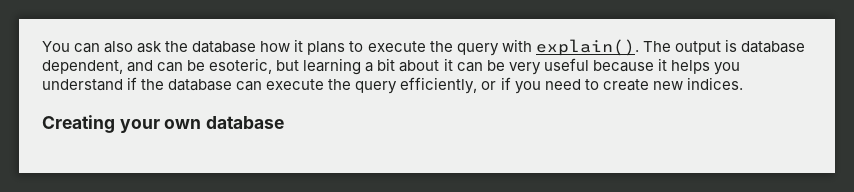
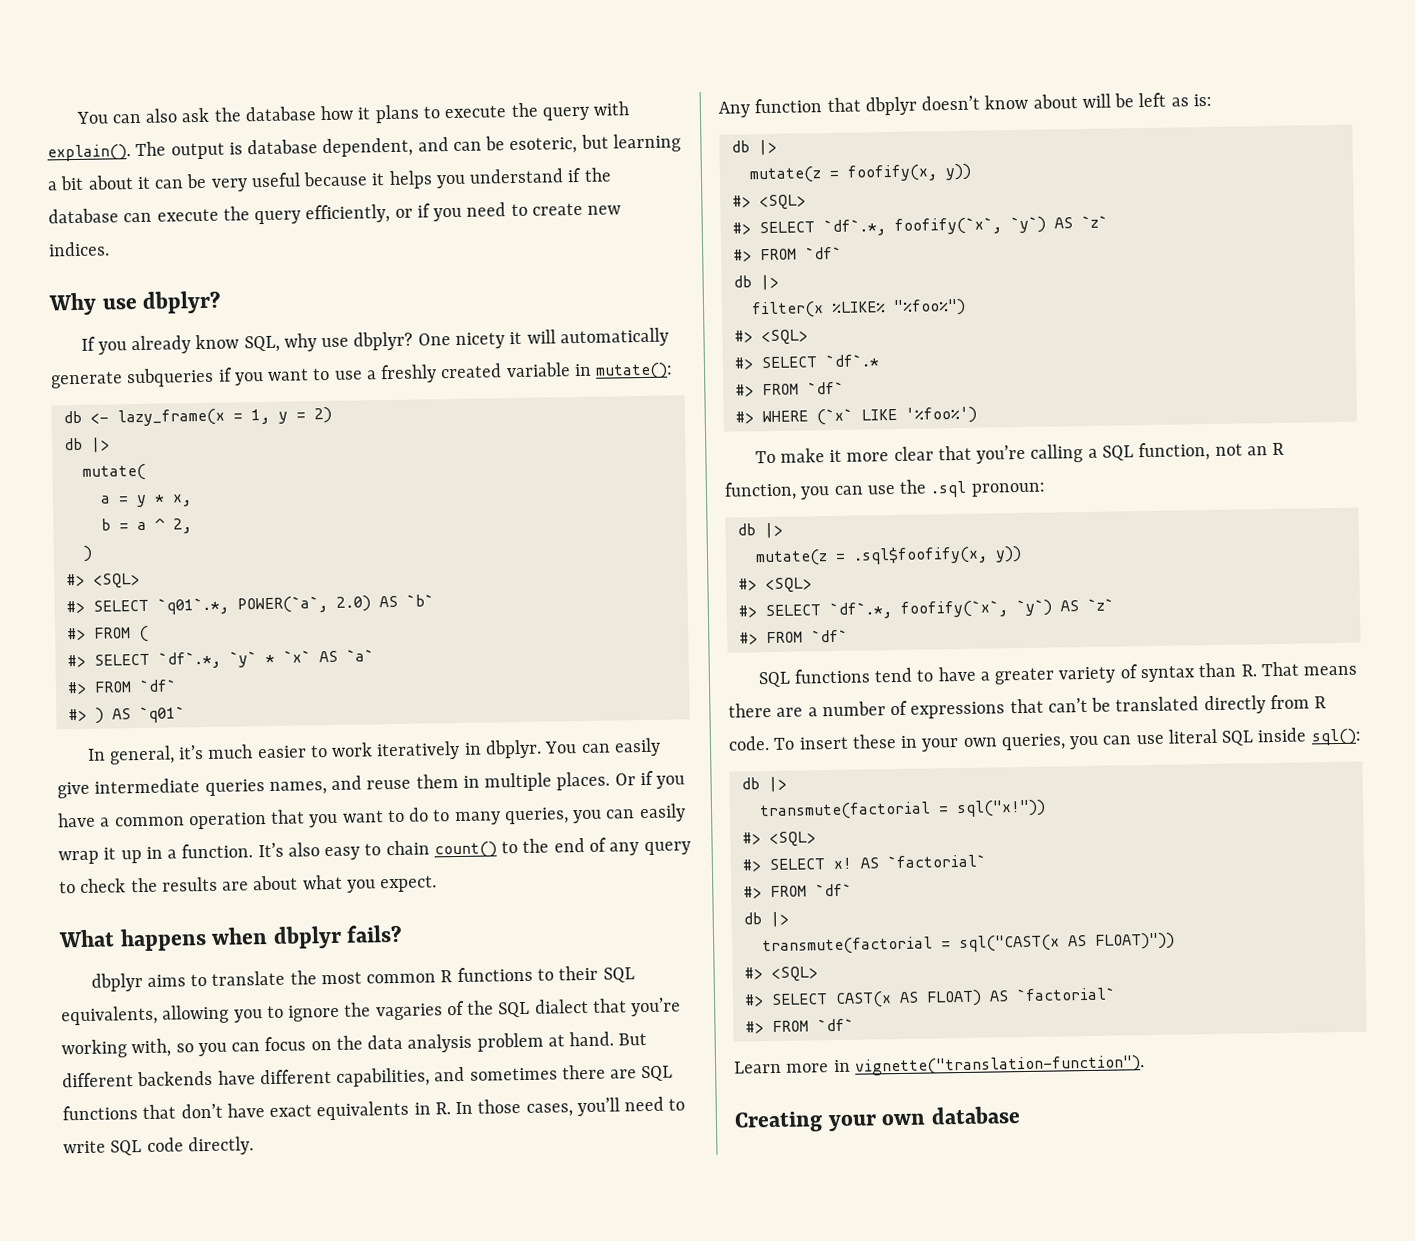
(743, 83) none -> [48,290,223,316] [80,327,669,355] [50,362,674,389] [62,406,332,427] [63,437,110,453] [81,463,146,481] [99,494,192,508] [100,517,192,534] [82,545,92,562] [65,573,140,589] [65,594,434,615] [66,625,149,643] [66,649,374,669] [66,679,177,695] [67,706,185,724] [86,737,661,765] [57,770,686,799] [57,803,686,830] [58,837,691,865] [59,874,438,894] [58,924,404,952] [90,965,635,992] [61,997,682,1026] [61,1031,648,1059] [62,1064,674,1088] [62,1096,686,1121] [63,1136,254,1156] [718,92,1212,118] [730,139,777,156] [748,163,972,184] [731,194,806,211] [731,215,1108,237] [732,246,842,262] [732,274,779,291] [750,298,966,319] [733,329,808,346] [733,354,879,370] [734,381,844,397] [734,406,977,426] [754,441,1286,464] [724,479,1046,501] [736,522,783,539] [754,545,1022,567] [737,577,812,594] [737,598,1114,620] [738,629,848,645] [757,661,1358,688] [728,694,1328,719] [728,727,1362,752] [740,776,787,793] [758,799,1046,821] [741,831,816,848] [741,854,986,872] [742,883,852,899] [742,911,789,928] [761,932,1175,956] [743,966,818,983] [743,987,1116,1009] [744,1018,854,1034] [734,1055,1145,1076] // Why use dbplyr? // If you already know SQL, why use dbplyr? One nicety it will automatically generate subqueries if you want to use a freshly created variable in mutate(): // db <- lazy_frame(x = 1, y = 2) // db |> // mutate( // a = y * x, // b = a ^ 2, // ) // #> <SQL> // #> SELECT `q01`.*, POWER(`a`, 2.0) AS `b` // #> FROM ( // #> SELECT `df`.*, `y` * `x` AS `a` // #> FROM `df` // #> ) AS `q01` // In general, it’s much easier to work iteratively in dbplyr. You can easily give intermediate queries names, and reuse them in multiple places. Or if you have a common operation that you want to do to many queries, you can easily wrap it up in a function. It’s also easy to chain count() to the end of any query to check the results are about what you expect. // What happens when dbplyr fails? // dbplyr aims to translate the most common R functions to their SQL equivalents, allowing you to ignore the vagaries of the SQL dialect that you’re working with, so you can focus on the data analysis problem at hand. But different backends have different capabilities, and sometimes there are SQL functions that don’t have exact equivalents in R. In those cases, you’ll need to write SQL code directly. // Any function that dbplyr doesn’t know about will be left as is: // db |> // mutate(z = foofify(x, y)) // #> <SQL> // #> SELECT `df`.*, foofify(`x`, `y`) AS `z` // #> FROM `df` // db |> // filter(x %LIKE% "%foo%") // #> <SQL> // #> SELECT `df`.* // #> FROM `df` // #> WHERE (`x` LIKE '%foo%') // To make it more clear that you’re calling a SQL function, not an R function, you can use the .sql pronoun: // db |> // mutate(z = .sql$foofify(x, y)) // #> <SQL> // #> SELECT `df`.*, foofify(`x`, `y`) AS `z` // #> FROM `df` // SQL functions tend to have a greater variety of syntax than R. That means there are a number of expressions that can’t be translated directly from R code. To insert these in your own queries, you can use literal SQL inside sql(): // db |> // transmute(factorial = sql("x!")) // #> <SQL> // #> SELECT x! AS `factorial` // #> FROM `df` // db |> // transmute(factorial = sql("CAST(x AS FLOAT)")) // #> <SQL> // #> SELECT CAST(x AS FLOAT) AS `factorial` // #> FROM `df` // Learn more in vignette("translation-function").

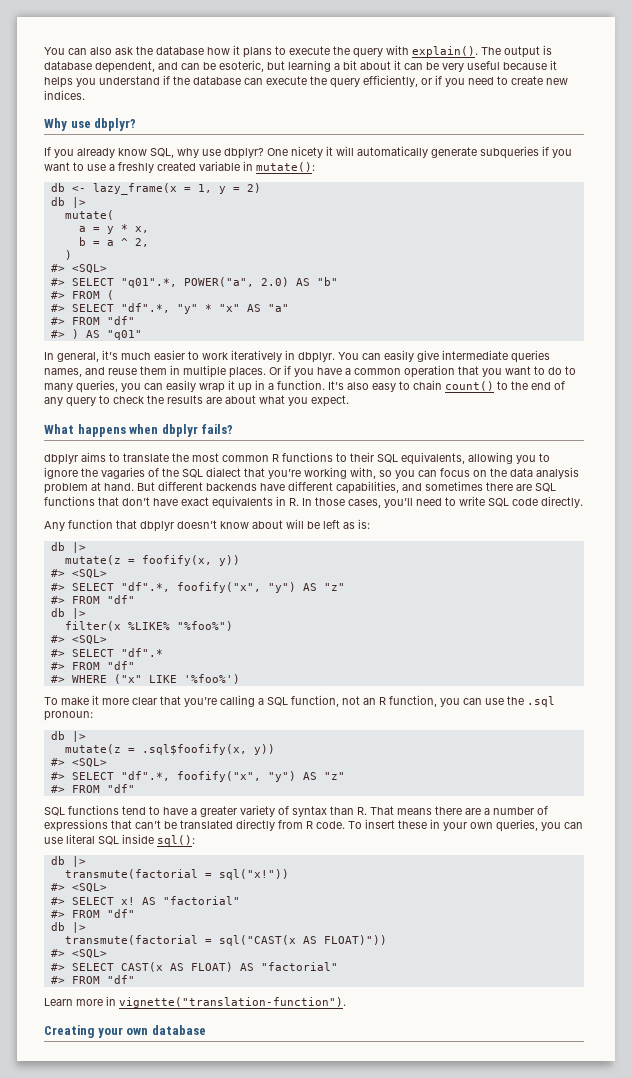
[156,596,328,615] `q01`.*, POWER(`a`, -> [120,277,254,288] "q01".*, POWER("a",
[405,594,434,607] `b` -> [316,277,338,286] "b"
[157,649,374,669] [66,679,177,695] `df`.*, `y` * `x` AS `a` // #> FROM `df` -> [120,303,289,314] [50,316,135,325] "df".*, "y" * "x" AS "a" // #> FROM "df"
[138,706,185,724] `q01` -> [106,330,142,340] "q01"
[822,215,1108,237] [732,246,842,262] `df`.*, foofify(`x`, `y`) AS `z` // #> FROM `df` -> [120,582,345,593] [50,595,135,604] "df".*, foofify("x", "y") AS "z" // #> FROM "df"
[824,354,879,368] [734,381,844,397] `df`.* // #> FROM `df` -> [120,648,163,657] [50,661,135,670] "df".* // #> FROM "df"
[815,408,853,426] (`x` -> [113,674,142,684] ("x"
[828,598,1114,620] [738,629,848,645] `df`.*, foofify(`x`, `y`) AS `z` // #> FROM `df` -> [120,771,345,782] [50,784,135,793] "df".*, foofify("x", "y") AS "z" // #> FROM "df"
[886,854,986,869] [742,883,852,899] `factorial` // #> FROM `df` -> [162,896,240,905] [50,909,135,918] "factorial" // #> FROM "df"
[1015,987,1116,1002] [744,1018,854,1034] `factorial` // #> FROM `df` -> [260,962,338,971] [50,975,135,984] "factorial" // #> FROM "df"

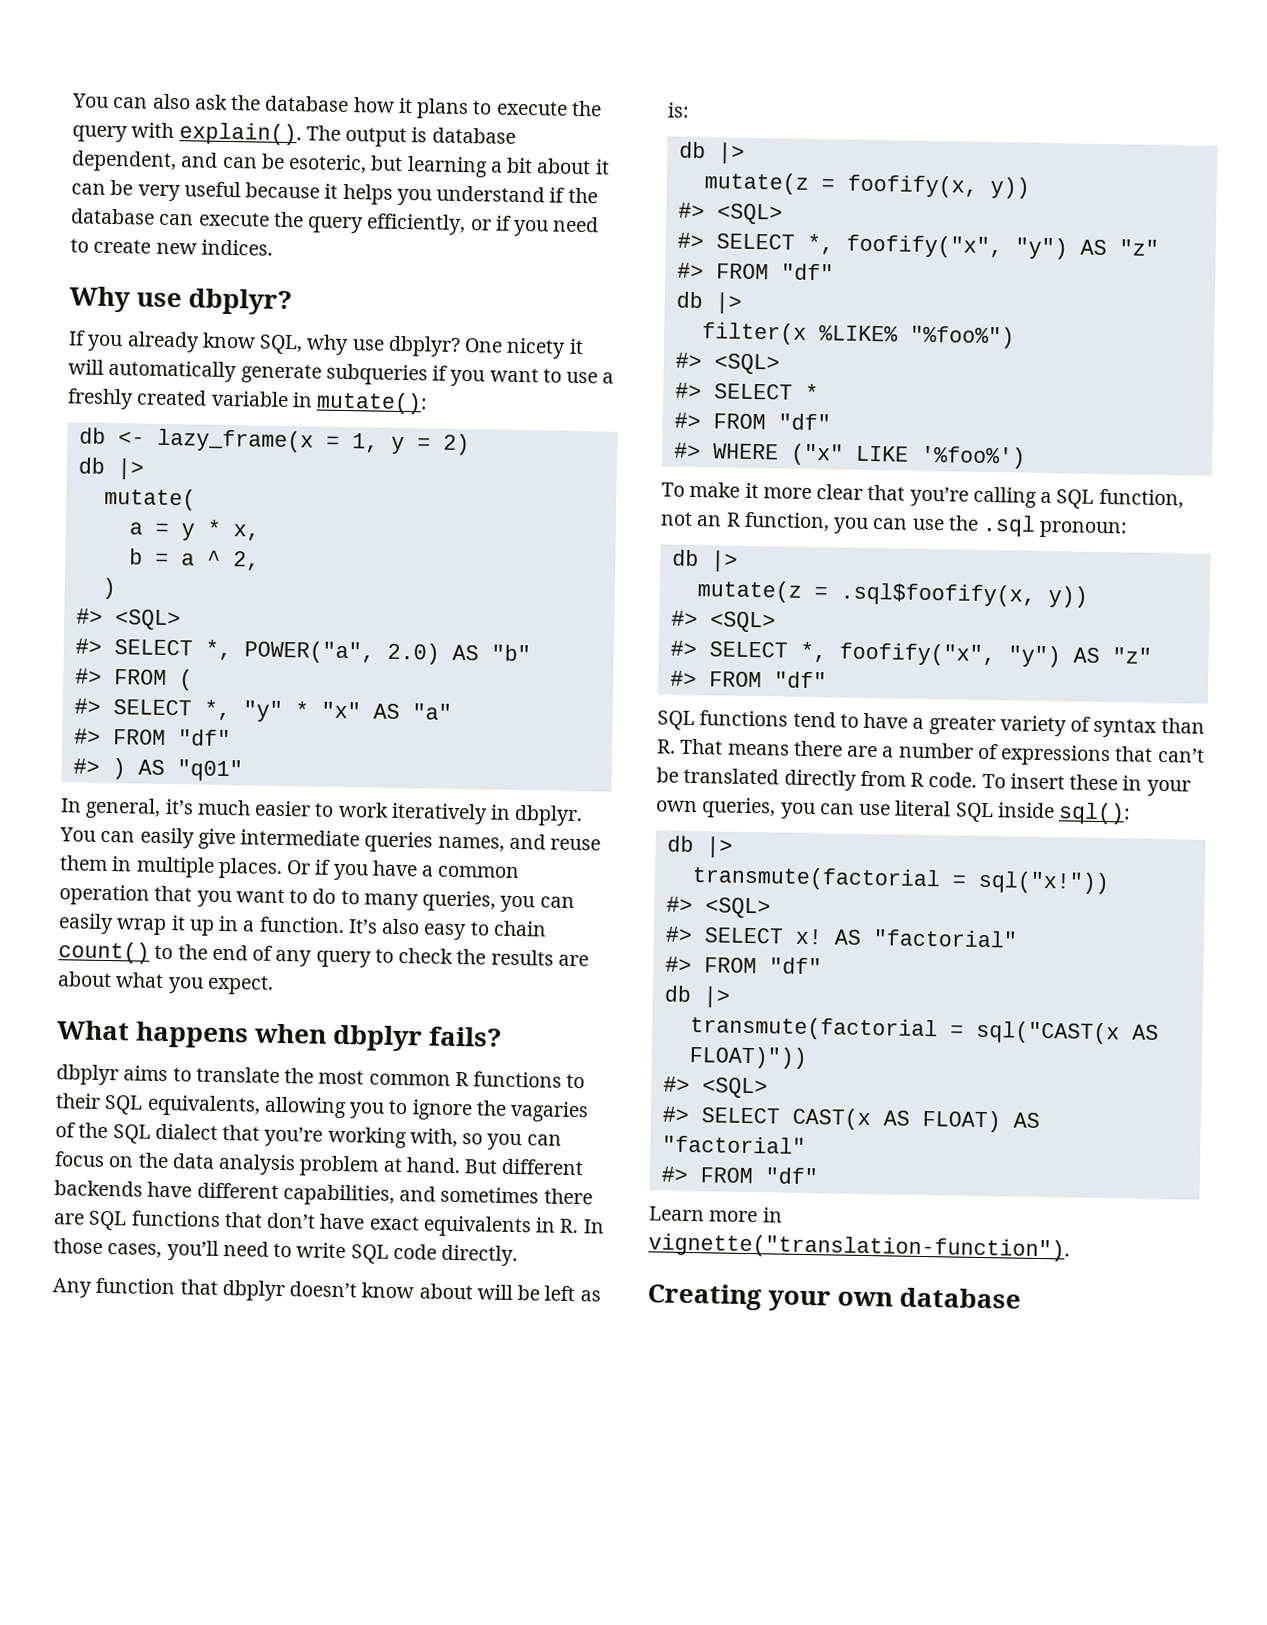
[120,278,177,288] "q01".*, -> [204,639,232,661] *,
[120,303,170,313] "df".*, -> [203,699,231,721] *,
[120,582,170,592] "df".*, -> [806,233,834,255] *,
[120,648,163,657] "df".* -> [804,383,819,401] *
[120,771,170,781] "df".*, -> [799,641,827,663] *,

